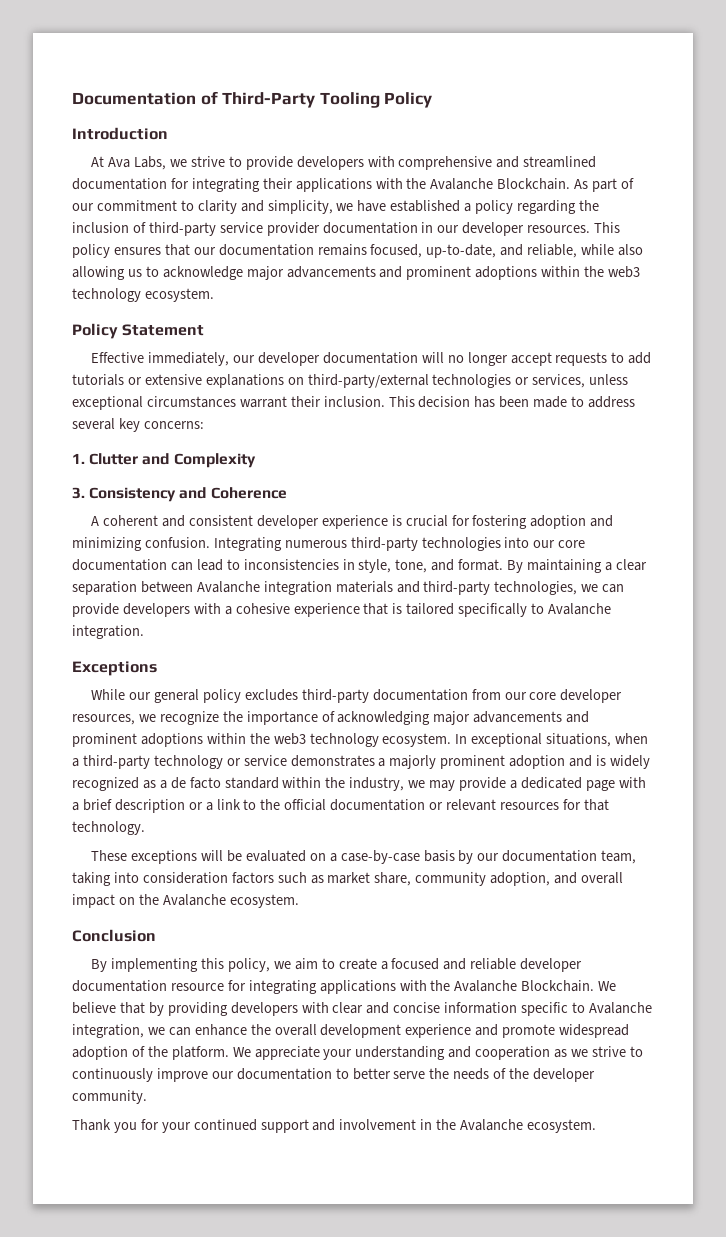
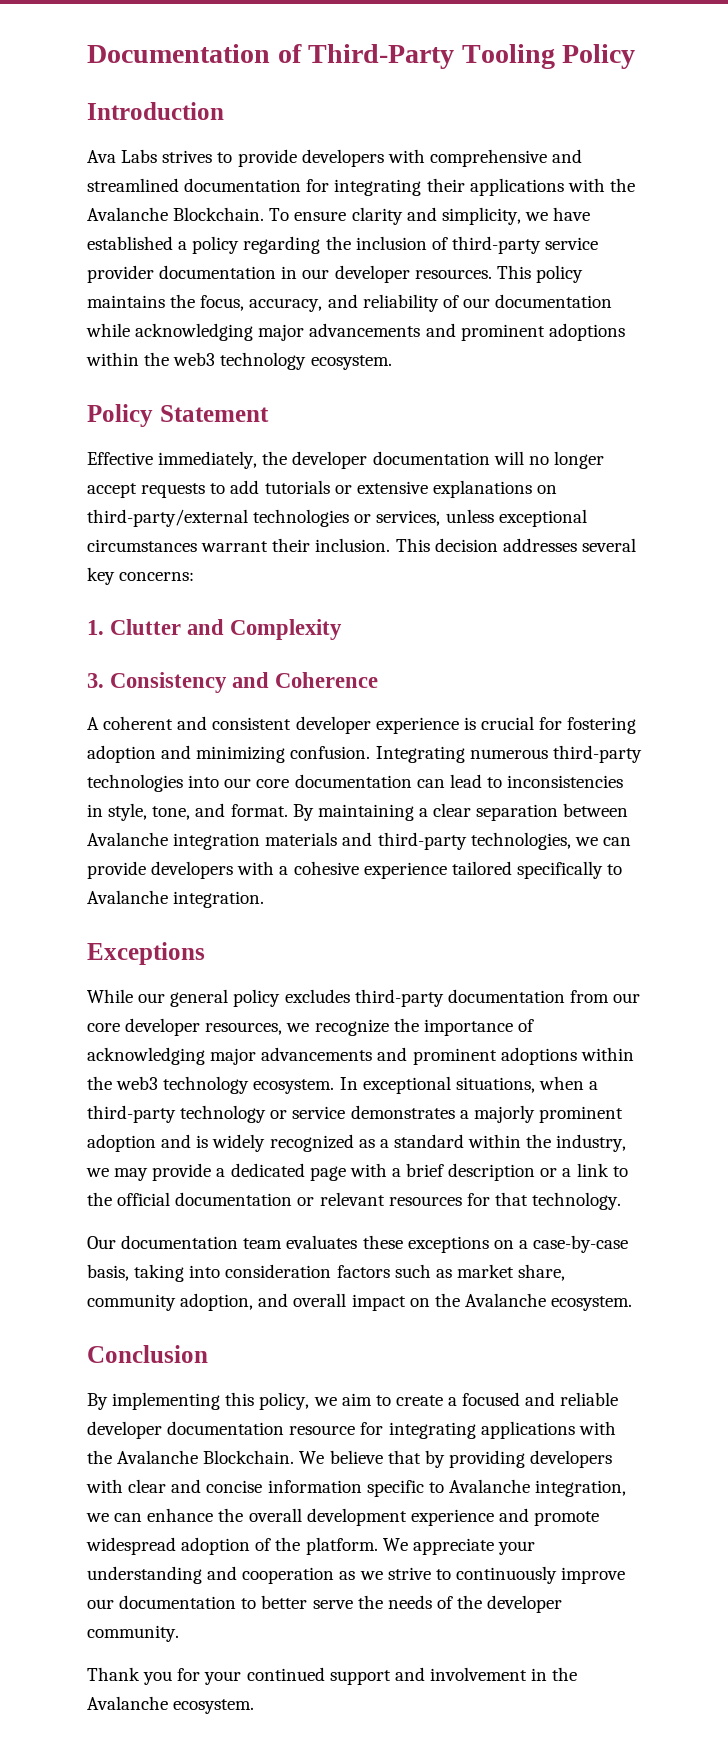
[91,156,225,170] At Ava Labs, we strive -> [87,149,213,163] Ava Labs strives
[574,178,635,192] [72,200,194,211] As part of our commitment to -> [269,208,347,221] To ensure
[113,244,644,258] [72,266,243,280] ensures that our documentation remains focused, up-to-date, and reliable, while also allowing us to acknowledge -> [87,294,613,312] [86,323,254,341] maintains the focus, accuracy, and reliability of our documentation while acknowledging
[233,355,256,363] our -> [262,451,288,465] the
[474,396,636,408] has been made to address -> [502,538,577,552] addresses
[363,603,403,615] that is -> (447, 870) none
[170,777,221,789] de facto -> (389, 1143) none
[91,850,637,864] These exceptions will be evaluated on a case-by-case basis by our documentation team, -> [87,1235,629,1253] [87,1264,129,1281] Our documentation team evaluates these exceptions on a case-by-case basis,

